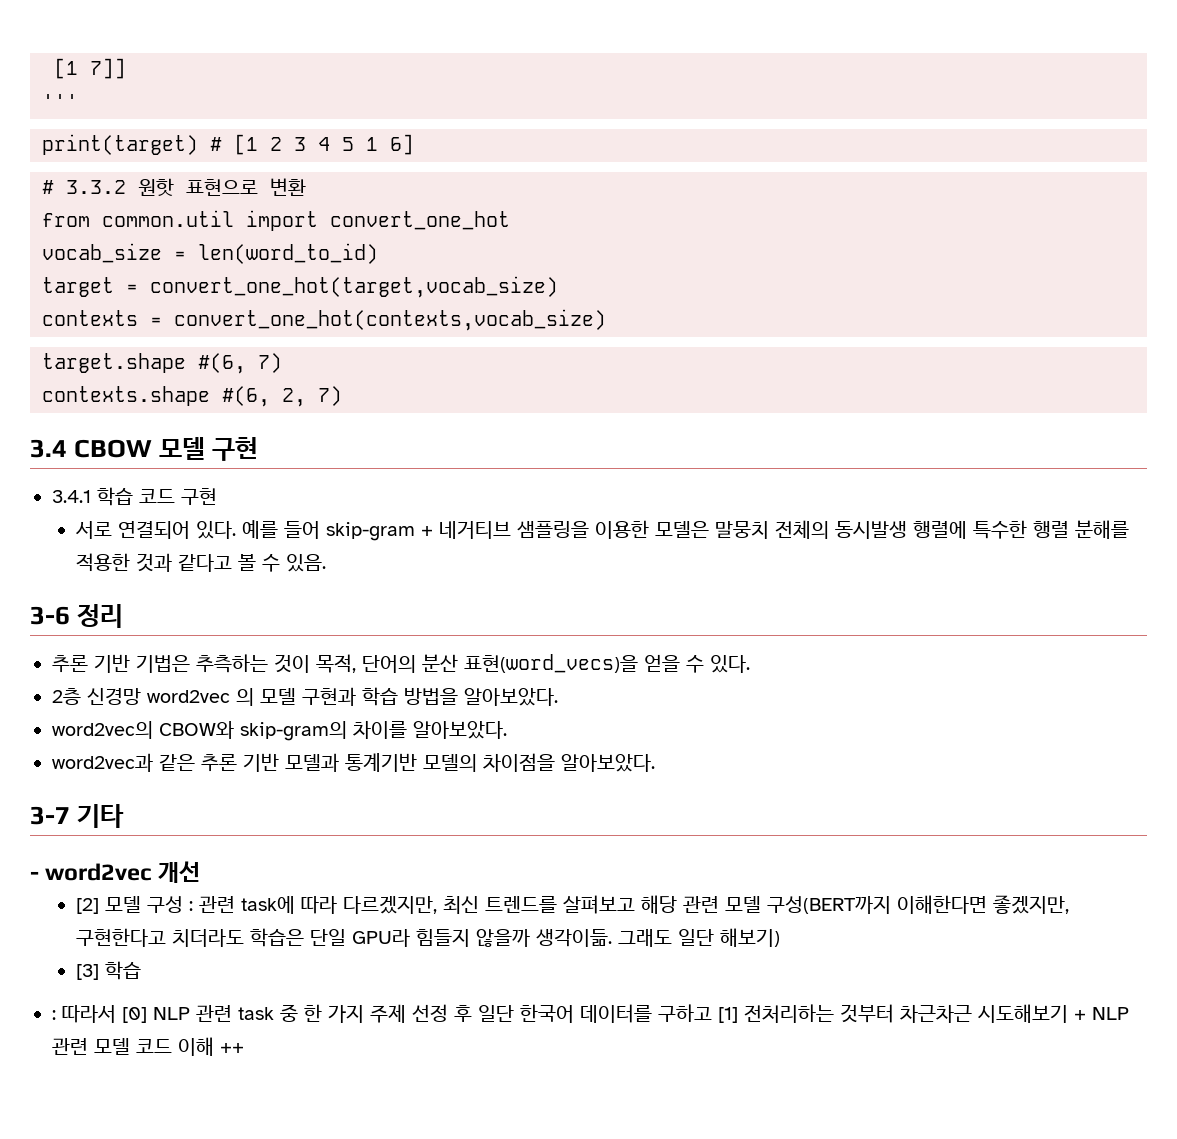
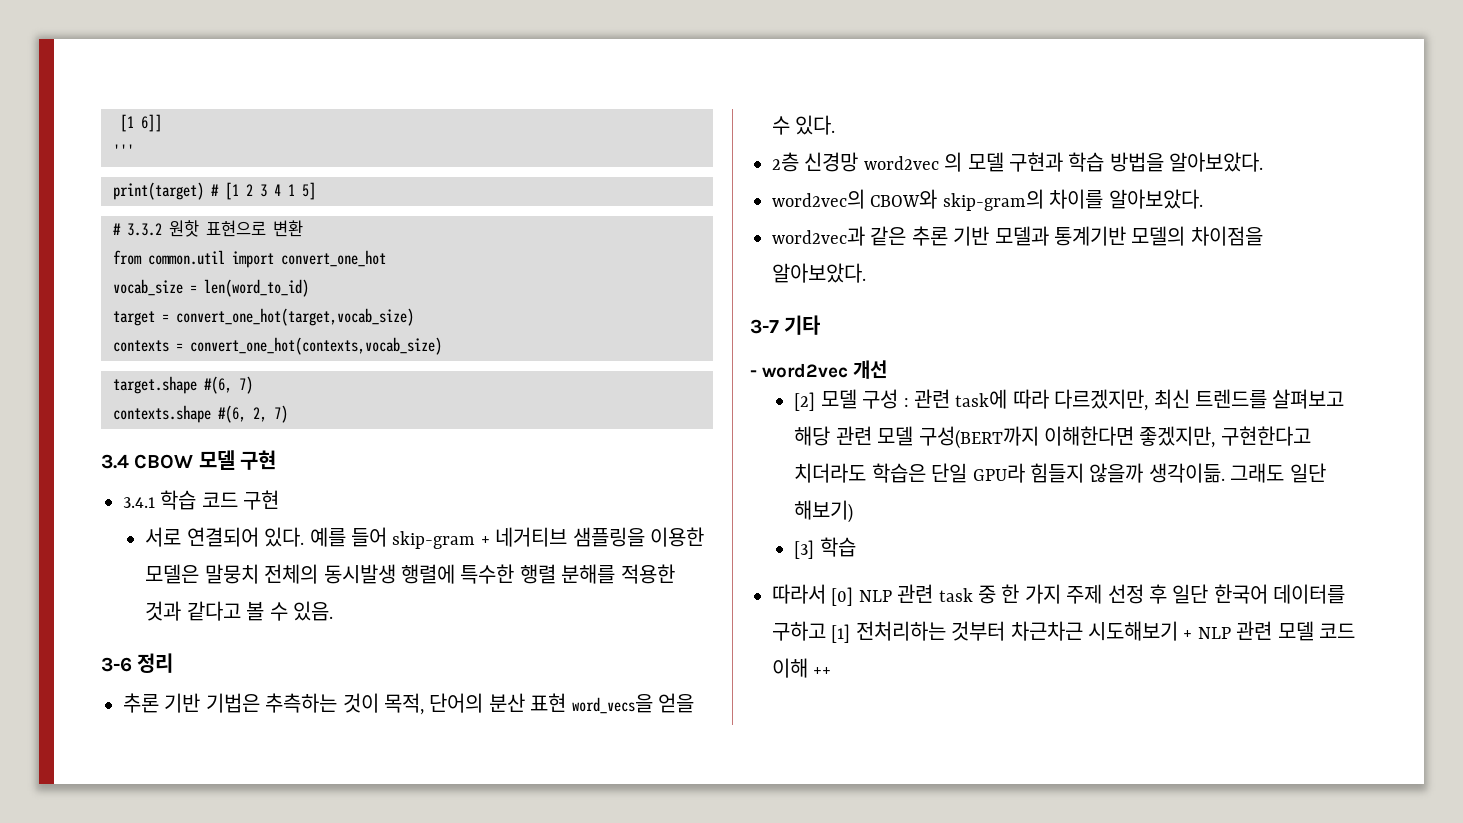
[54,58,126,79] [1 7]] -> [120,114,162,132] [1 6]]
[342,134,414,155] 5 1 6] -> [288,182,316,200] 1 5]
[464,654,638,673] 표현(word_vecs)을 -> [530,693,653,714] 표현 word_vecs을
[52,1010,56,1020] : -> (856, 547) none

